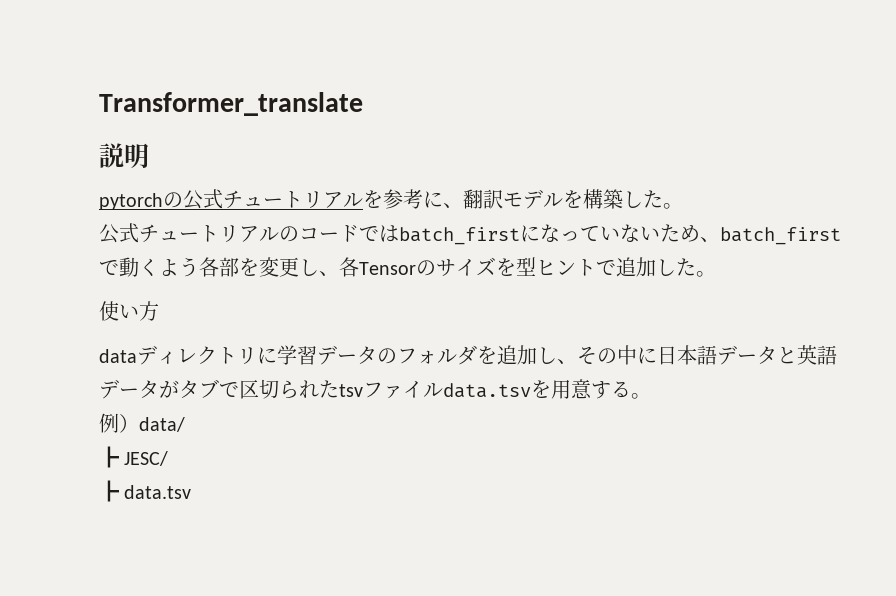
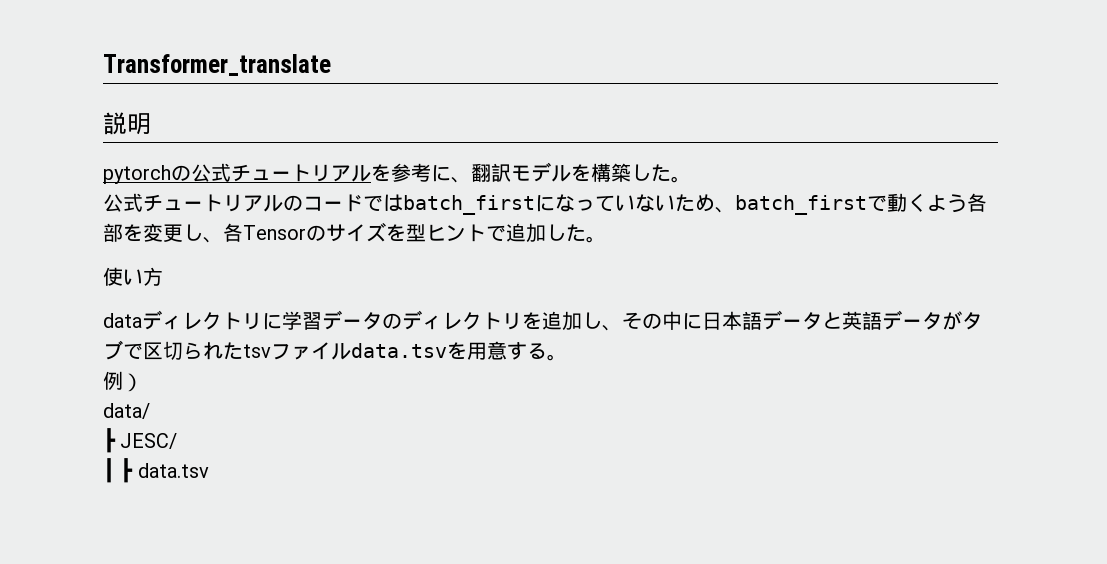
[397,345,477,365] フォルダ -> [402,310,522,330] ディレクトリ
(139, 423) none -> (143, 382) //
(169, 458) none -> [103,458,115,483] ┃

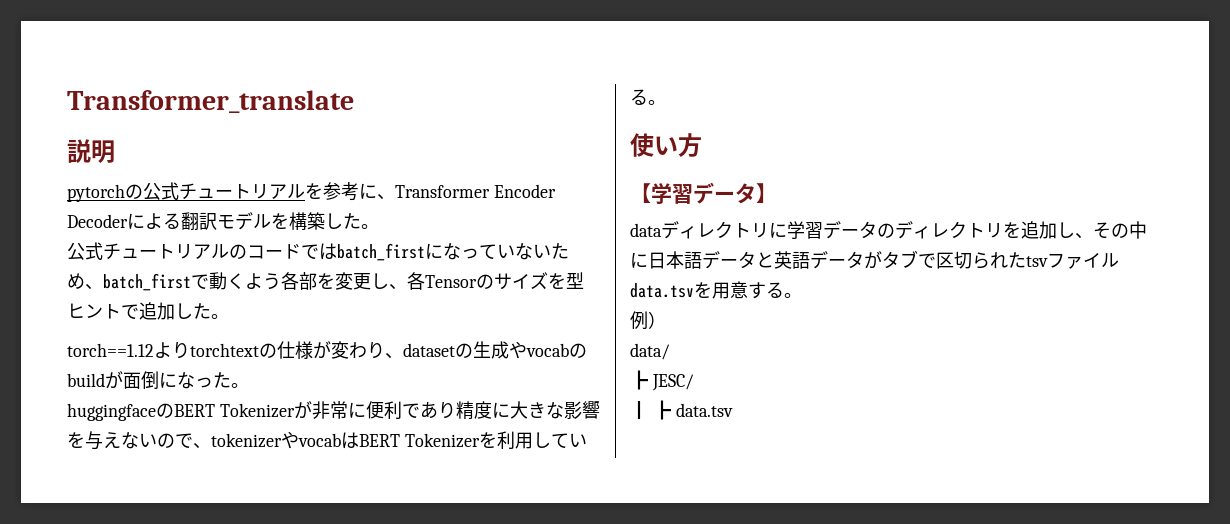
(471, 180) none -> [395,184,556,198] [67,213,181,229] Transformer Encoder Decoderによる
[103,267,163,286] 使い方 -> [67,341,587,359] [67,371,249,389] [67,401,600,421] [67,431,587,450] [630,89,666,105] [630,133,702,157] [630,182,777,204] torch==1.12よりtorchtextの仕様が変わり、datasetの生成やvocabのbuildが面倒になった。 // huggingfaceのBERT Tokenizerが非常に便利であり精度に大きな影響を与えないので、tokenizerやvocabはBERT Tokenizerを利用している。 // 使い方 // 【学習データ】

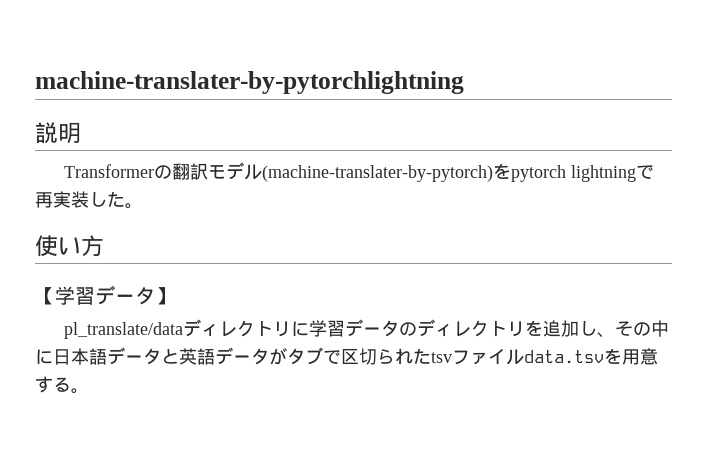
[67,90,354,113] Transformer_translate -> [35,71,464,94] machine-translater-by-pytorchlightning
[67,182,556,202] [67,212,379,230] [67,242,569,261] [67,272,584,291] [67,302,229,320] [67,341,587,359] [67,371,249,389] [67,401,600,421] [67,431,587,450] [630,89,648,105] pytorchの公式チュートリアルを参考に、Transformer Encoder Decoderによる翻訳モデルを構築した。 // 公式チュートリアルのコードではbatch_firstになっていないため、batch_firstで動くよう各部を変更し、各Tensorのサイズを型ヒントで追加した。 // torch==1.12よりtorchtextの仕様が変わり、datasetの生成やvocabのbuildが面倒になった。 // huggingfaceのBERT Tokenizerが非常に便利であり精度に大きな影響を与えないので、tokenizerやvocabはBERT Tokenizerを利用している -> [64,162,655,182] [35,191,125,208] Transformerの翻訳モデル(machine-translater-by-pytorch)をpytorch lightningで再実装した
[630,223,662,237] data -> [64,322,184,339] pl_translate/data
[630,311,666,330] [630,343,670,360] [630,370,694,391] [630,400,733,420] // 例） // data/ // ┣ JESC/ // ┃ ┣ data.tsv -> (89, 391) none

